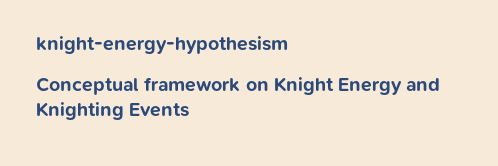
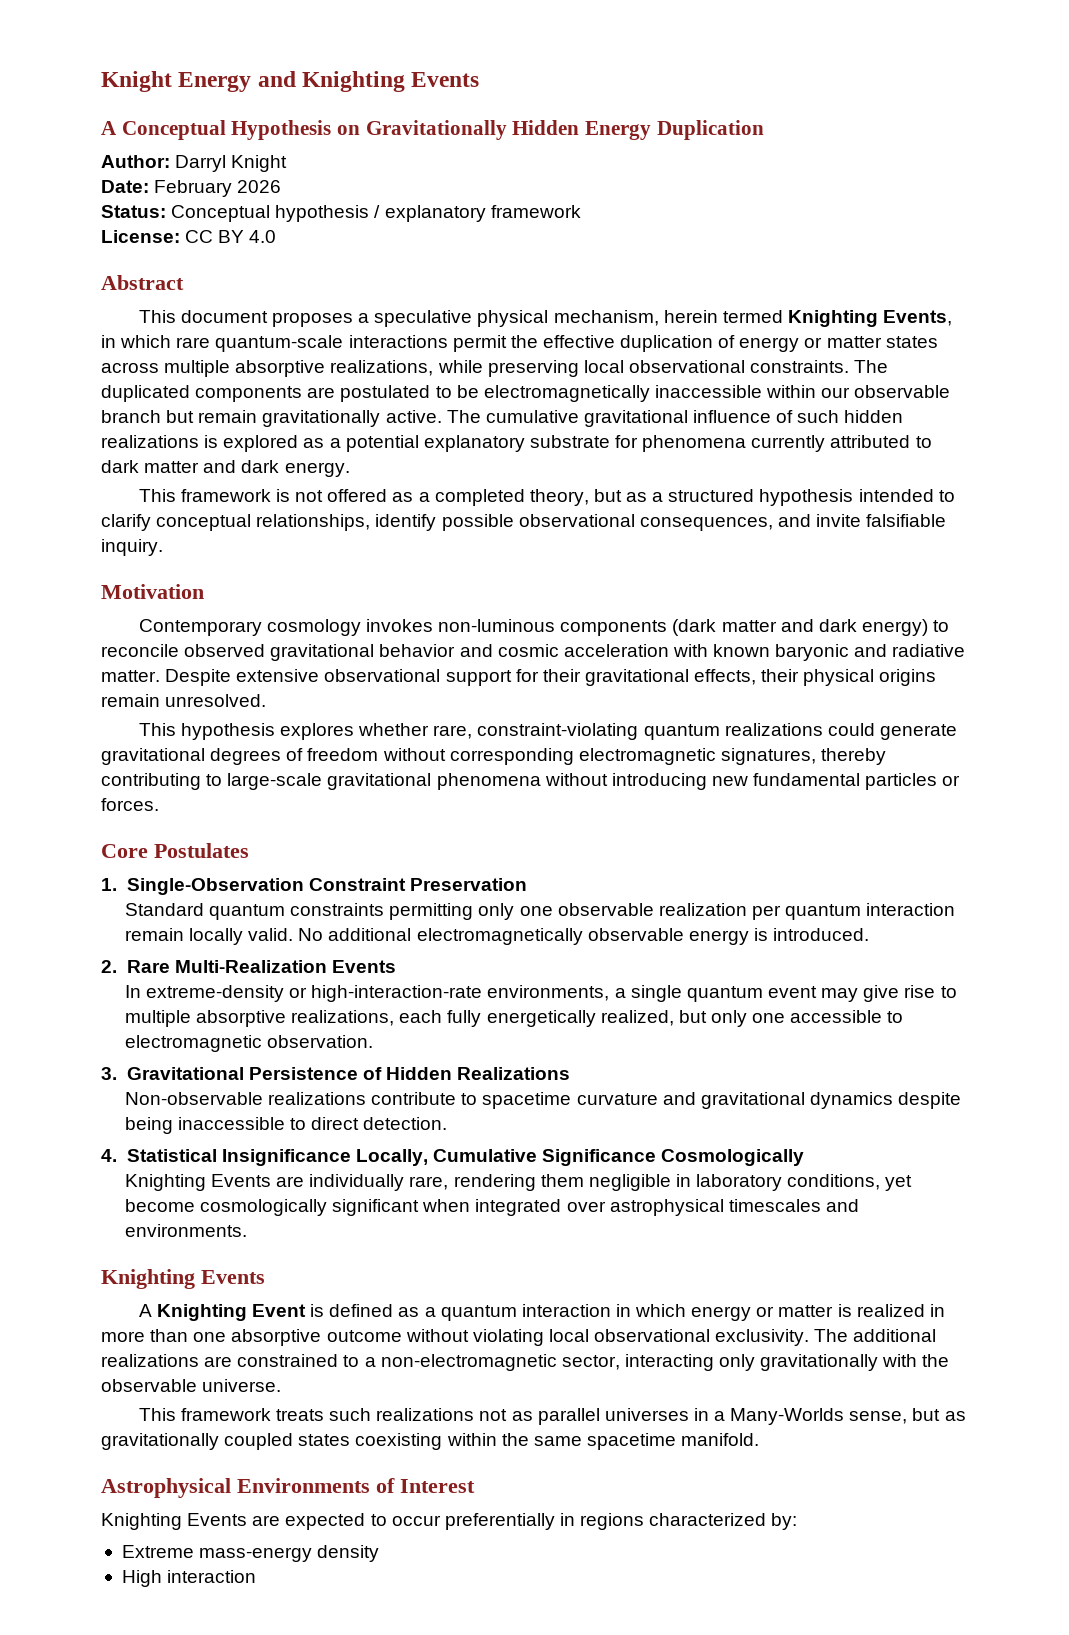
[36,36,288,54] [36,77,269,95] knight-energy-hypothesism // Conceptual framework on -> (101, 81) none
(190, 110) none -> [101,120,764,140] [101,155,288,172] [101,180,282,197] [101,205,581,222] [101,230,277,243] [101,275,184,290] [138,310,953,327] [101,335,938,352] [101,360,889,377] [101,385,951,402] [101,410,904,427] [101,435,932,452] [101,460,350,477] [138,489,955,506] [101,514,947,531] [101,539,163,556] [101,584,204,599] [138,619,950,636] [101,644,966,661] [101,669,937,686] [101,694,267,707] [138,723,957,740] [101,748,887,765] [101,773,961,790] [101,798,159,811] [101,843,249,858] [101,878,527,895] [124,903,956,920] [124,928,870,945] [101,960,396,973] [124,985,957,1002] [124,1010,904,1027] [124,1035,374,1052] [101,1067,571,1080] [124,1092,962,1109] [124,1117,448,1134] [101,1149,805,1166] [124,1174,913,1191] [124,1199,859,1216] [124,1224,247,1237] [101,1269,265,1289] [138,1304,945,1321] [101,1329,937,1346] [101,1354,950,1371] [101,1379,282,1392] [138,1408,966,1425] [101,1433,760,1450] [101,1478,475,1498] [101,1513,798,1530] [121,1545,380,1562] [121,1570,257,1587] // A Conceptual Hypothesis on Gravitationally Hidden Energy Duplication // Author: Darryl Knight // Date: February 2026 // Status: Conceptual hypothesis / explanatory framework // License: CC BY 4.0 // Abstract // This document proposes a speculative physical mechanism, herein termed Knighting Events, in which rare quantum-scale interactions permit the effective duplication of energy or matter states across multiple absorptive realizations, while preserving local observational constraints. The duplicated components are postulated to be electromagnetically inaccessible within our observable branch but remain gravitationally active. The cumulative gravitational influence of such hidden realizations is explored as a potential explanatory substrate for phenomena currently attributed to dark matter and dark energy. // This framework is not offered as a completed theory, but as a structured hypothesis intended to clarify conceptual relationships, identify possible observational consequences, and invite falsifiable inquiry. // Motivation // Contemporary cosmology invokes non-luminous components (dark matter and dark energy) to reconcile observed gravitational behavior and cosmic acceleration with known baryonic and radiative matter. Despite extensive observational support for their gravitational effects, their physical origins remain unresolved. // This hypothesis explores whether rare, constraint-violating quantum realizations could generate gravitational degrees of freedom without corresponding electromagnetic signatures, thereby contributing to large-scale gravitational phenomena without introducing new fundamental particles or forces. // Core Postulates // 1. Single-Observation Constraint Preservation // Standard quantum constraints permitting only one observable realization per quantum interaction remain locally valid. No additional electromagnetically observable energy is introduced. // 2. Rare Multi-Realization Events // In extreme-density or high-interaction-rate environments, a single quantum event may give rise to multiple absorptive realizations, each fully energetically realized, but only one accessible to electromagnetic observation. // 3. Gravitational Persistence of Hidden Realizations // Non-observable realizations contribute to spacetime curvature and gravitational dynamics despite being inaccessible to direct detection. // 4. Statistical Insignificance Locally, Cumulative Significance Cosmologically // Knighting Events are individually rare, rendering them negligible in laboratory conditions, yet become cosmologically significant when integrated over astrophysical timescales and environments. // Knighting Events // A Knighting Event is defined as a quantum interaction in which energy or matter is realized in more than one absorptive outcome without violating local observational exclusivity. The additional realizations are constrained to a non-electromagnetic sector, interacting only gravitationally with the observable universe. // This framework treats such realizations not as parallel universes in a Many-Worlds sense, but as gravitationally coupled states coexisting within the same spacetime manifold. // Astrophysical Environments of Interest // Knighting Events are expected to occur preferentially in regions characterized by: // Extreme mass-energy density // High interaction

